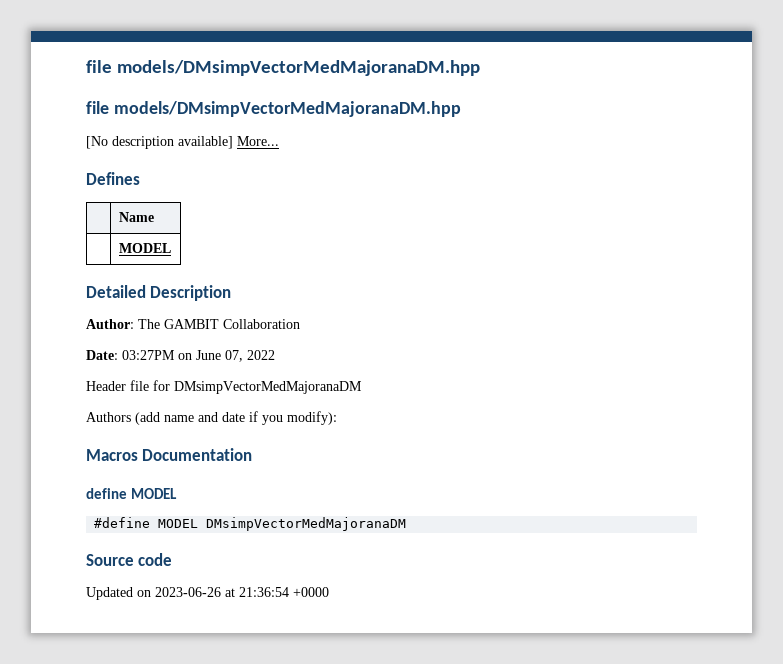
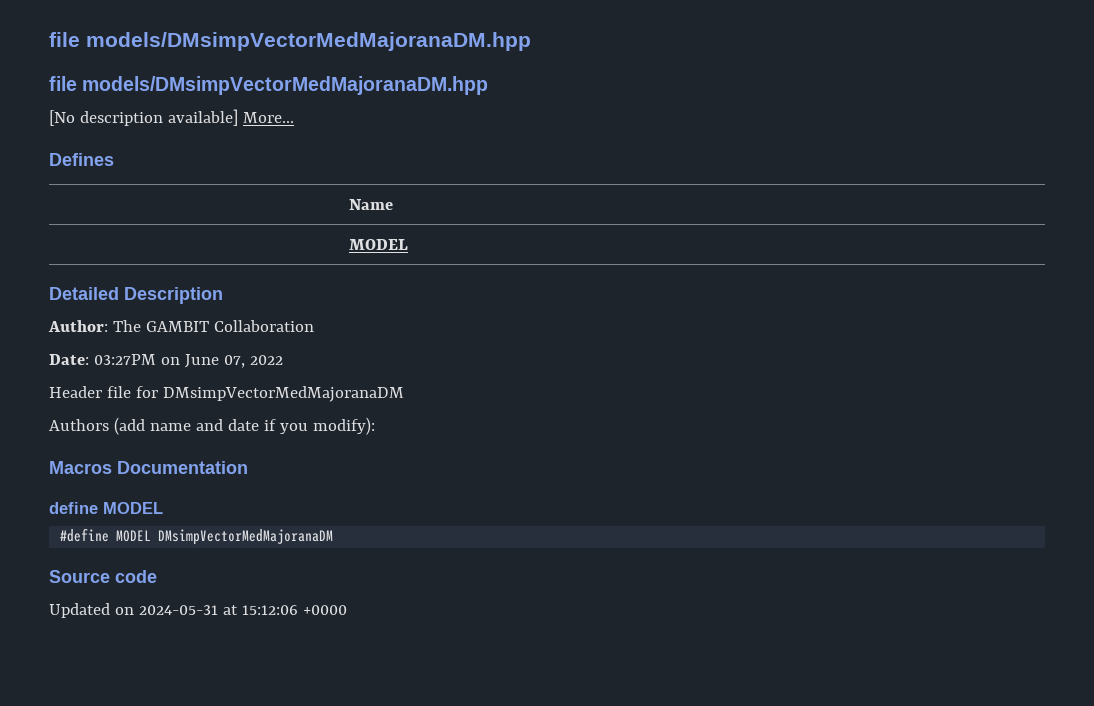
[155,587,289,597] 2023-06-26 at 21:36:54 -> [138,605,298,615] 2024-05-31 at 15:12:06

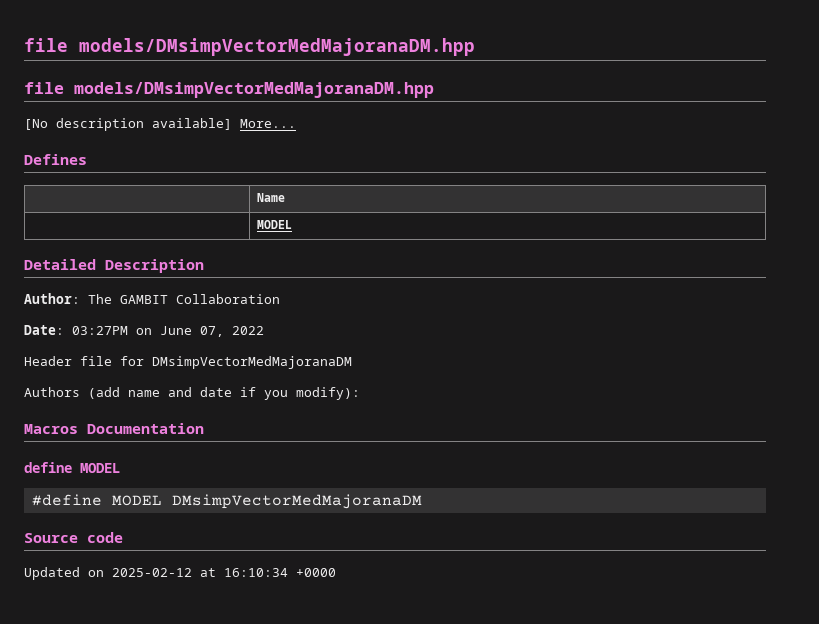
[138,605,298,615] 2024-05-31 at 15:12:06 -> [112,568,288,577] 2025-02-12 at 16:10:34

